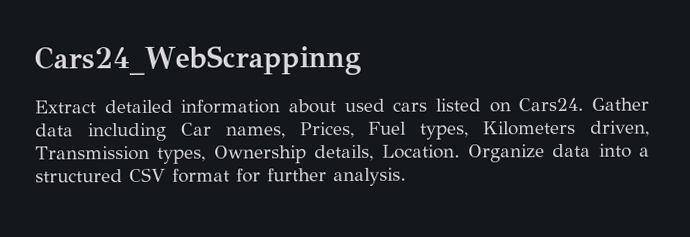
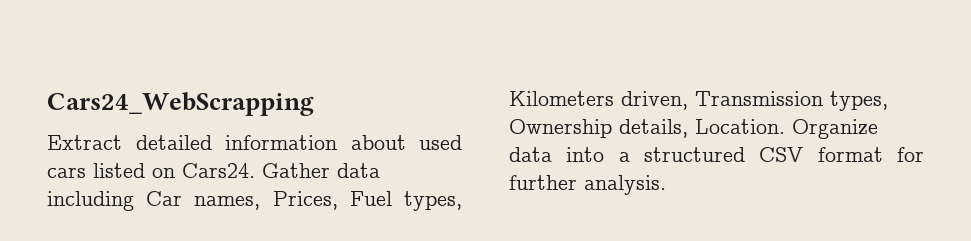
[34,44,361,77] Cars24_WebScrappinng -> [47,92,314,116] Cars24_WebScrapping

